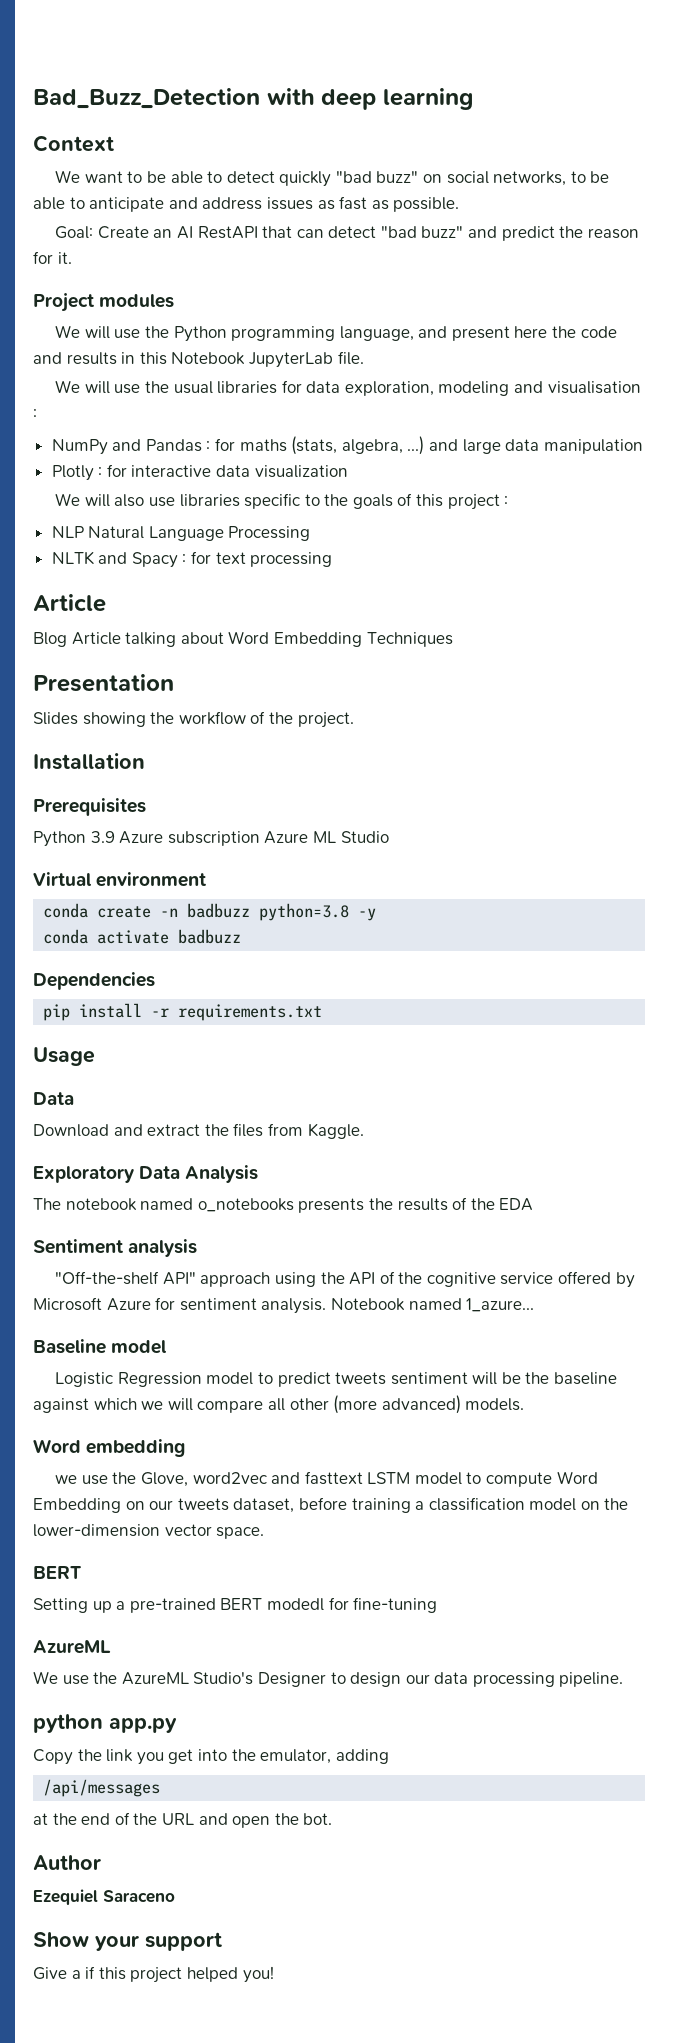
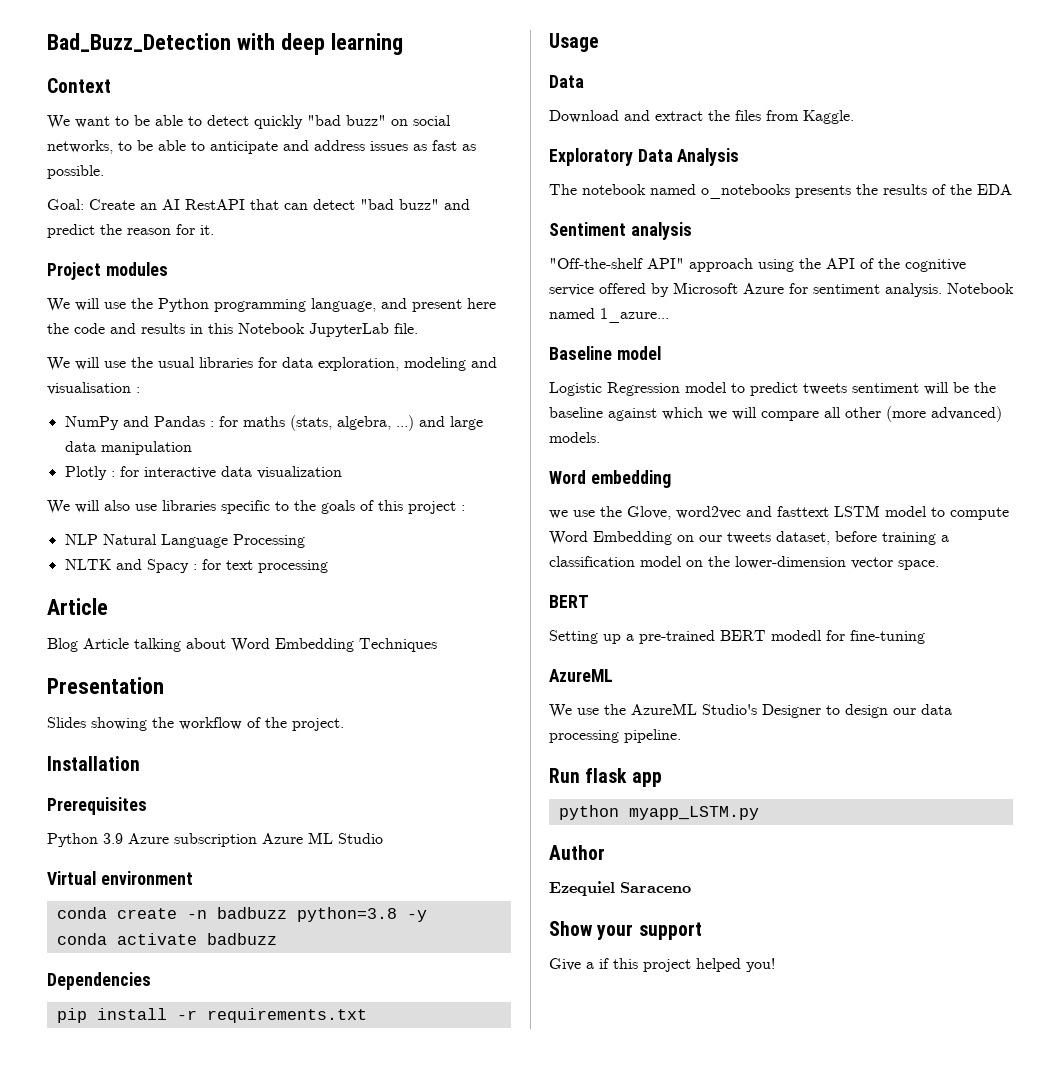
[33,1714,177,1733] [33,1749,389,1765] [43,1779,161,1797] [33,1812,333,1828] python app.py // Copy the link you get into the emulator, adding // /api/messages // at the end of the URL and open the bot. -> [549,768,662,787] [558,805,759,820] Run flask app // python myapp_LSTM.py

